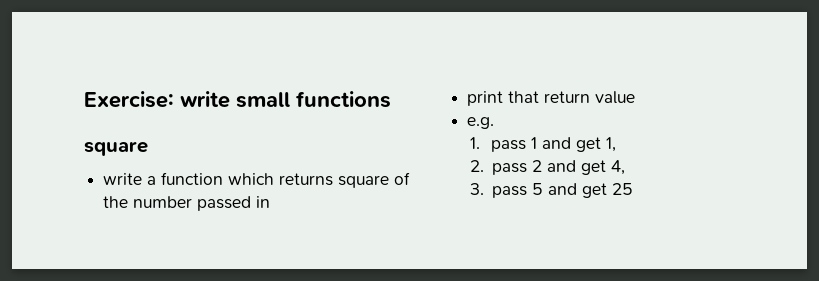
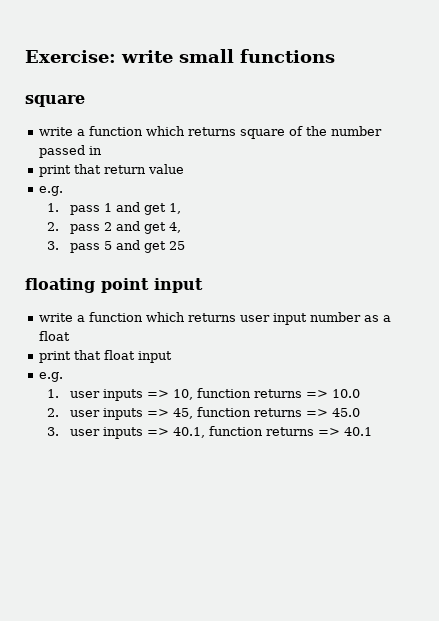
(634, 189) none -> [25,278,203,293] [38,312,391,325] [38,331,70,341] [38,350,172,363] [38,372,63,382] [47,388,360,401] [47,407,360,420] [47,426,372,439] // floating point input // write a function which returns user input number as a float // print that float input // e.g. // 1. user inputs => 10, function returns => 10.0 // 2. user inputs => 45, function returns => 45.0 // 3. user inputs => 40.1, function returns => 40.1

